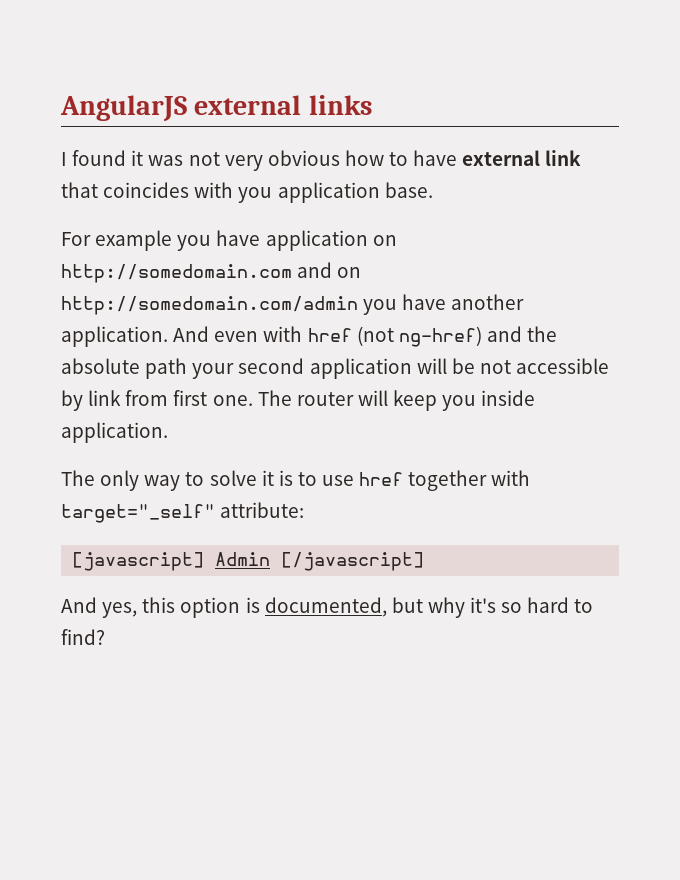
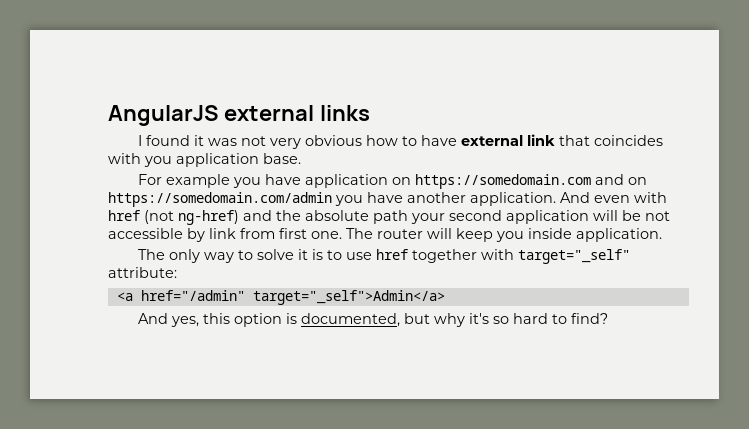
[61,264,292,283] http://somedomain.com -> [415,174,592,189] https://somedomain.com
[61,296,358,315] http://somedomain.com/admin -> [108,192,332,207] https://somedomain.com/admin
[72,552,425,571] [javascript] Admin [/javascript] -> [116,290,445,305] <a href="/admin" target="_self">Admin</a>

